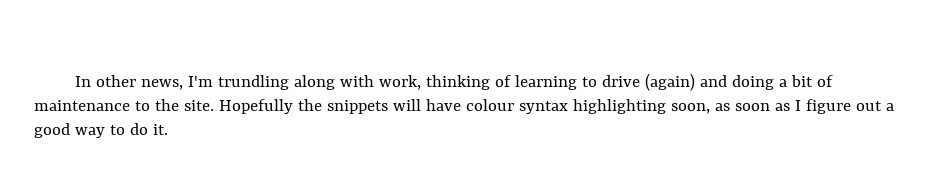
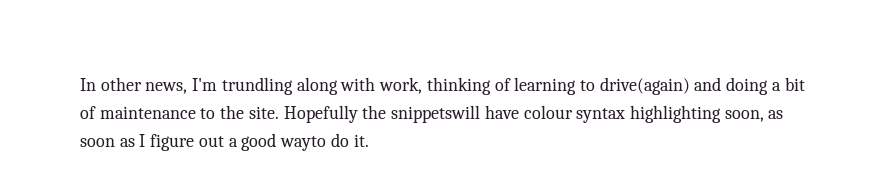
[602,73,696,91] drive (again) -> [599,77,690,95] drive(again)
[326,99,421,114] snippets will -> [391,105,481,123] snippetswill
[74,125,125,138] way to -> [280,136,327,151] wayto

